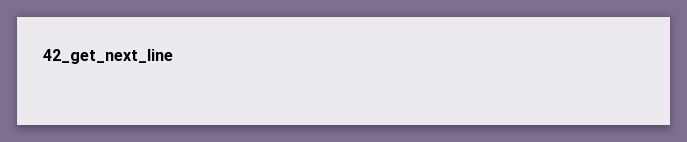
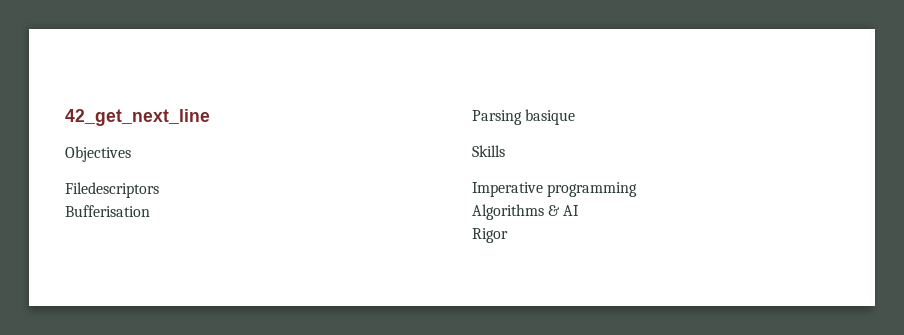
(173, 56) none -> [65,146,131,162] [65,182,159,198] [65,205,150,217] [472,109,576,125] [472,145,505,157] [472,182,638,197] [472,204,580,220] [472,228,508,243] // Objectives // Filedescriptors // Bufferisation // Parsing basique // Skills // Imperative programming // Algorithms & AI // Rigor

